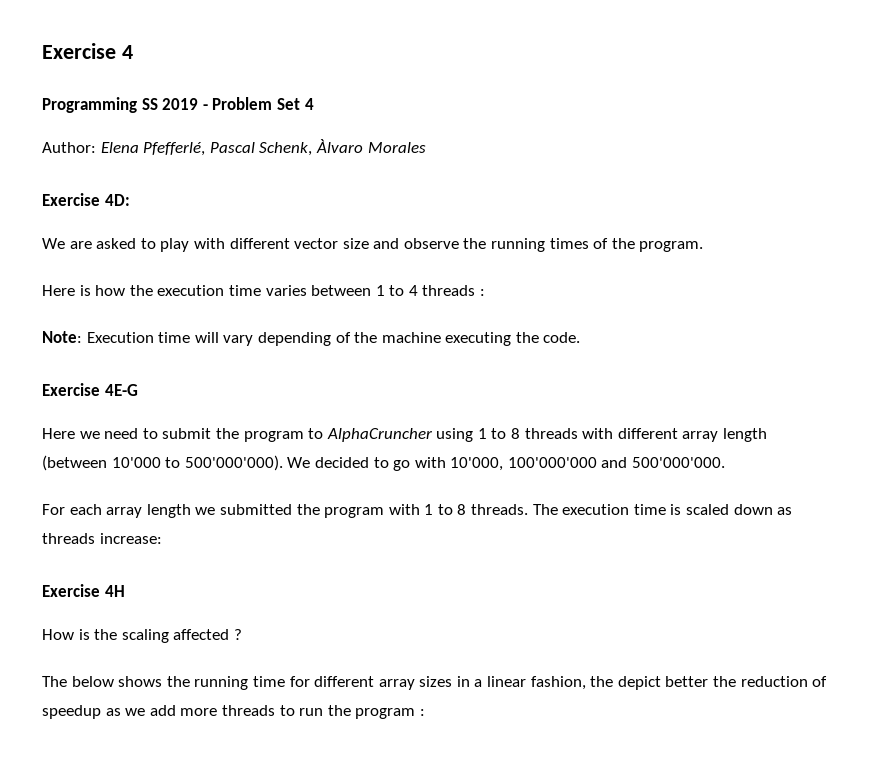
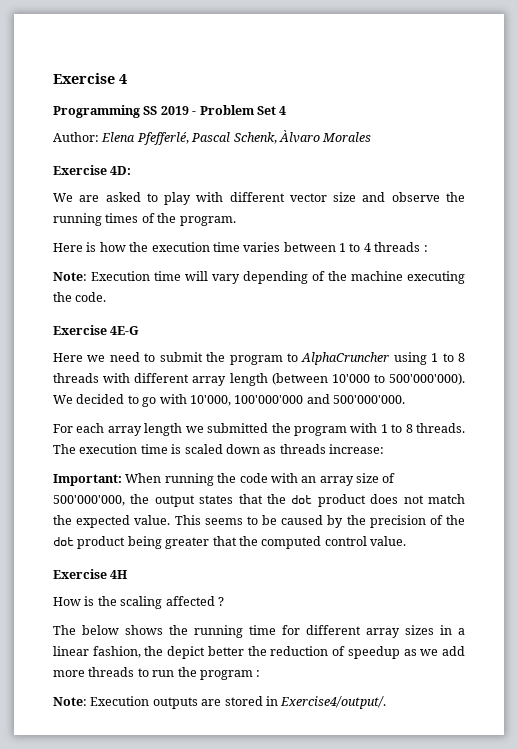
(162, 538) none -> [53,473,396,486] [53,494,465,507] [53,515,466,528] [53,536,406,549] // Important: When running the code with an array size of 500'000'000, the output states that the dot product does not match the expected value. This seems to be caused by the precision of the dot product being greater that the computed control value.
(425, 712) none -> [53,696,387,709] // Note: Execution outputs are stored in Exercise4/output/.

